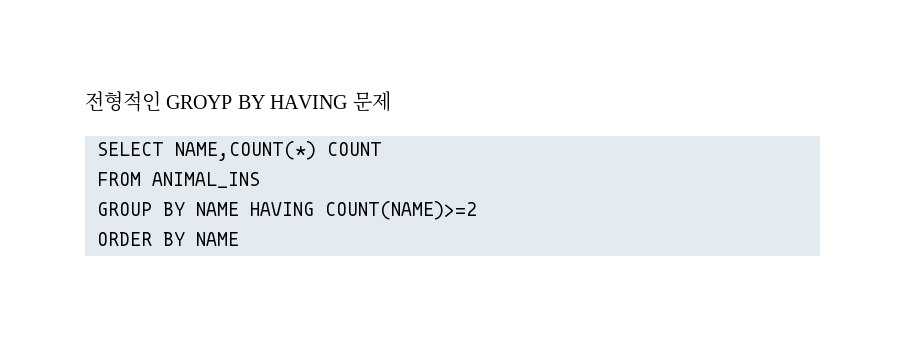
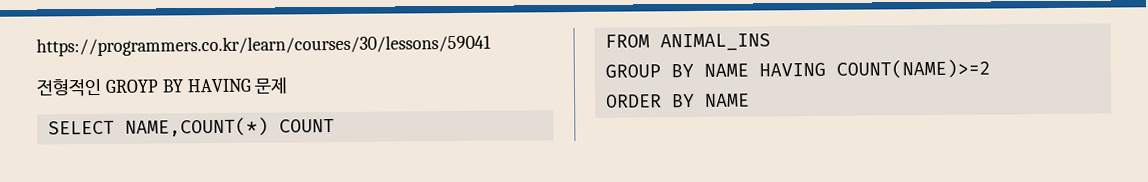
(85, 101) none -> [36,34,491,57] https://programmers.co.kr/learn/courses/30/lessons/59041 //

